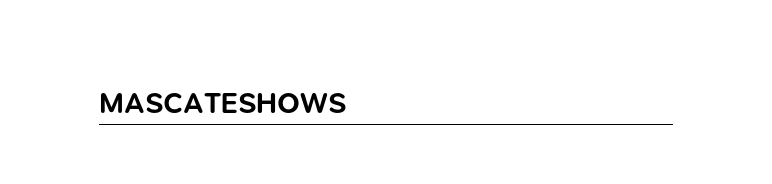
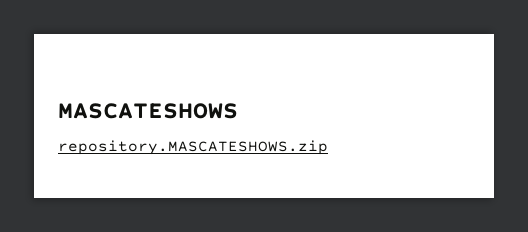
(346, 103) none -> [58,140,328,155] // repository.MASCATESHOWS.zip

